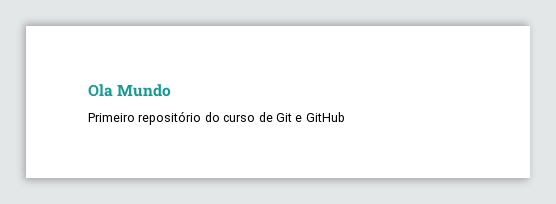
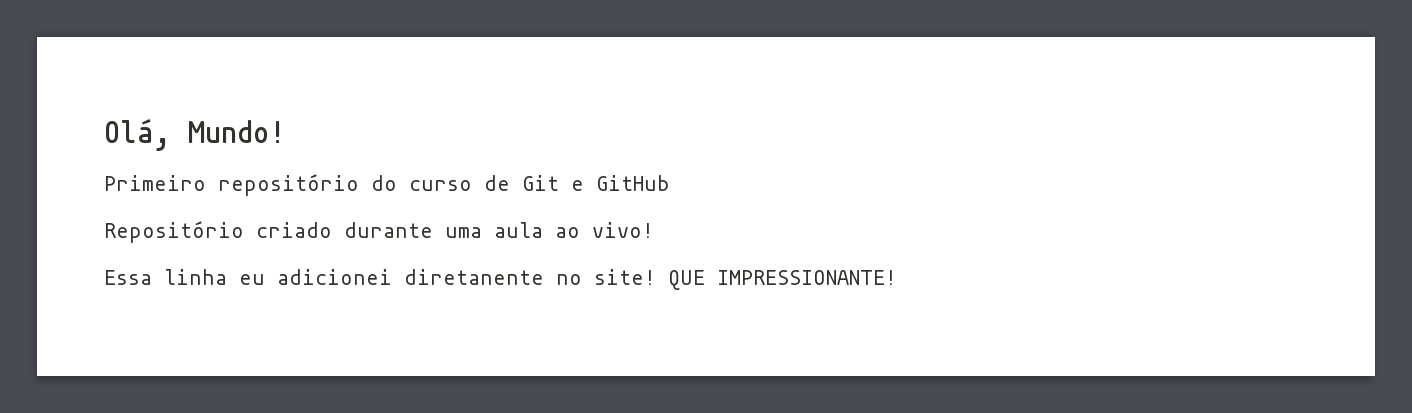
[88,84,172,97] Ola Mundo -> [104,118,286,151] Olá, Mundo!
(345, 117) none -> [104,221,654,243] [104,269,897,290] // Repositório criado durante uma aula ao vivo! // Essa linha eu adicionei diretanente no site! QUE IMPRESSIONANTE!

